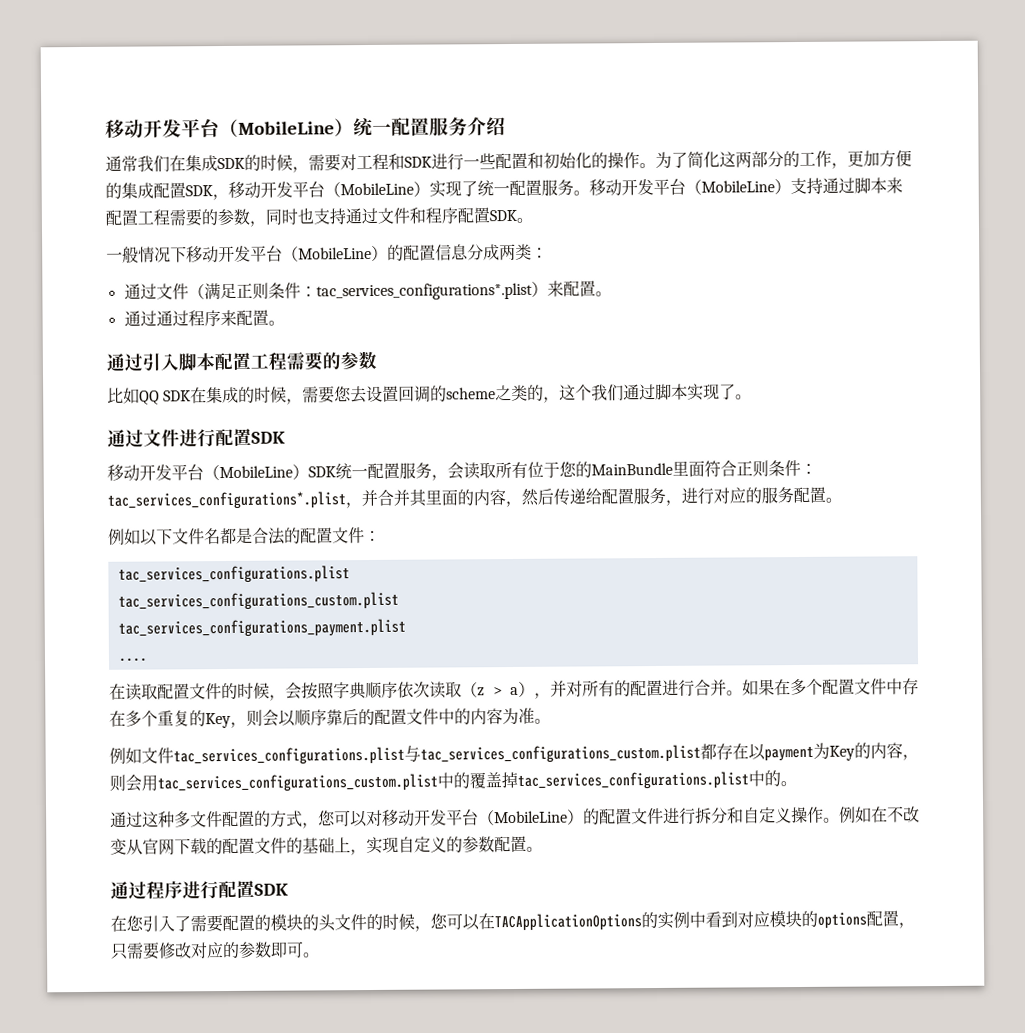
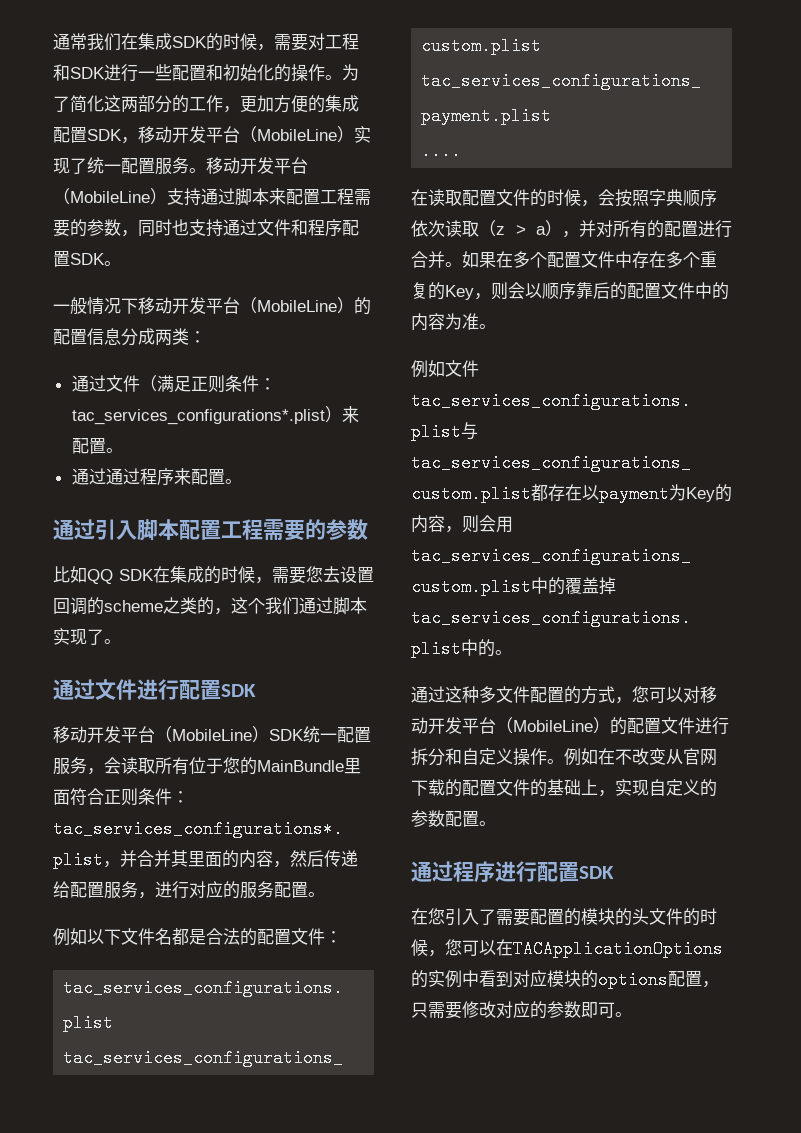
[105,117,506,138] 移动开发平台（MobileLine）统一配置服务介绍 // -> (53, 41) none

